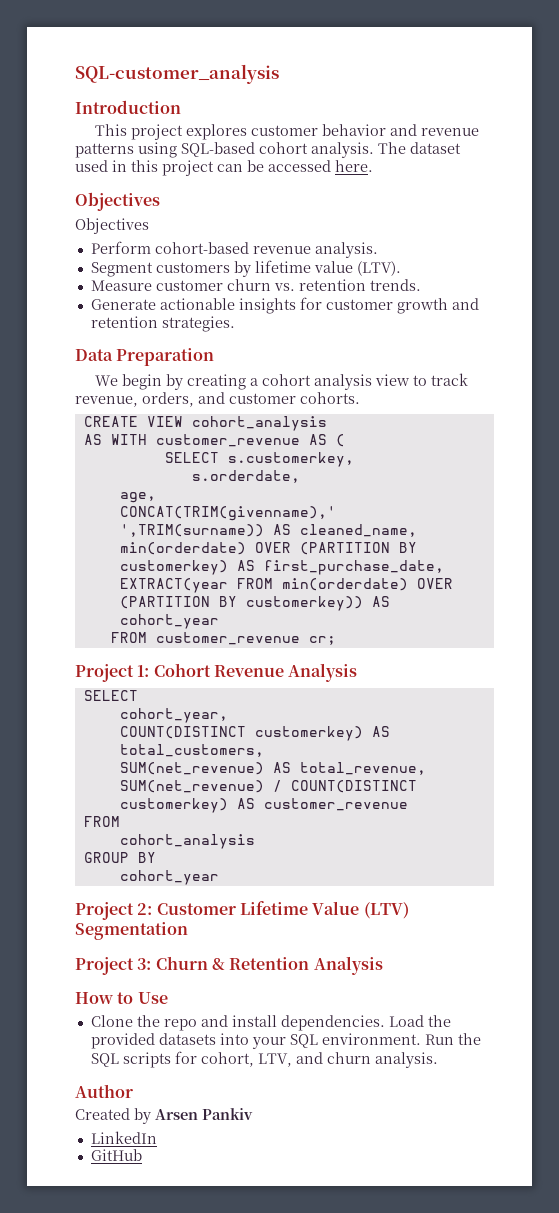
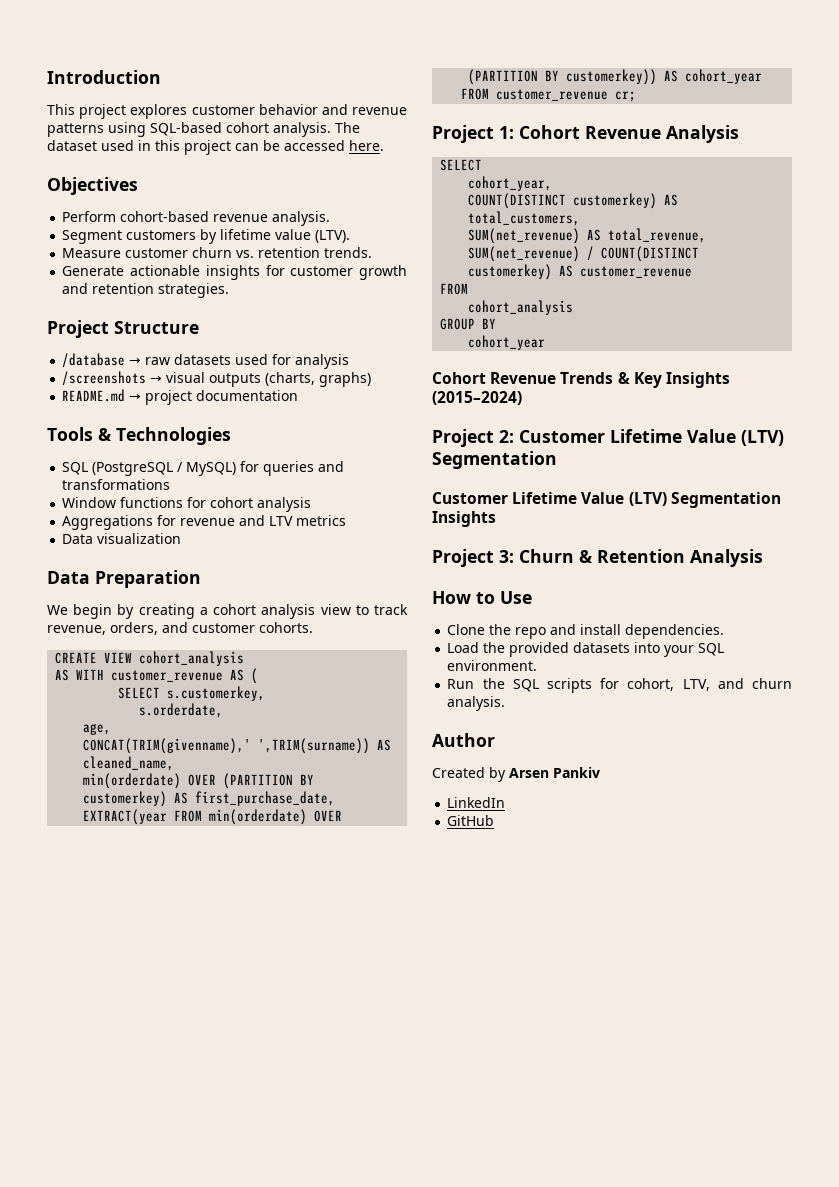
[75,64,279,84] SQL-customer_analysis // -> (47, 77) none
[75,218,149,234] // Objectives -> (138, 186) none
(235, 324) none -> [47,320,199,338] [62,353,350,369] [62,371,372,387] [62,389,299,405] [47,427,231,445] [62,461,345,476] [62,479,171,490] [62,497,312,512] [62,515,347,530] [62,533,182,544] // Project Structure // /database → raw datasets used for analysis // /screenshots → visual outputs (charts, graphs) // README.md → project documentation // Tools & Technologies // SQL (PostgreSQL / MySQL) for queries and transformations // Window functions for cohort analysis // Aggregations for revenue and LTV metrics // Data visualization
(219, 877) none -> [432,372,730,388] [432,391,522,405] // Cohort Revenue Trends & Key Insights (2015–2024)
(188, 931) none -> [432,492,781,508] [432,511,496,527] // Customer Lifetime Value (LTV) Segmentation Insights
(385, 1023) none -> (725, 631) //
(421, 1039) none -> (538, 665) //

